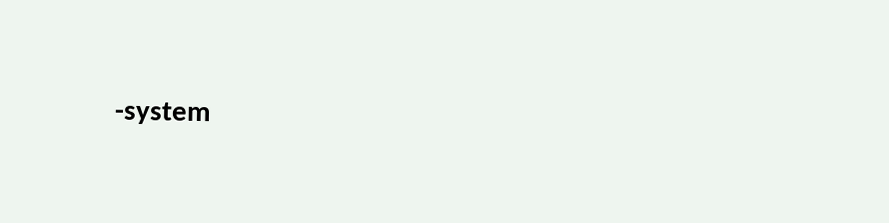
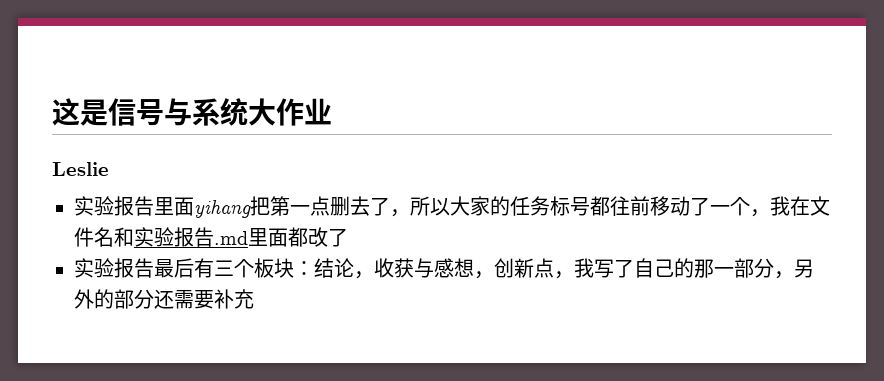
[114,101,212,126] -system -> [52,98,332,126] [52,162,109,176] [74,196,830,218] [74,227,348,247] [74,258,814,279] [74,289,254,309] 这是信号与系统大作业 // Leslie // 实验报告里面yihang把第一点删去了，所以大家的任务标号都往前移动了一个，我在文件名和实验报告.md里面都改了 // 实验报告最后有三个板块：结论，收获与感想，创新点，我写了自己的那一部分，另外的部分还需要补充

